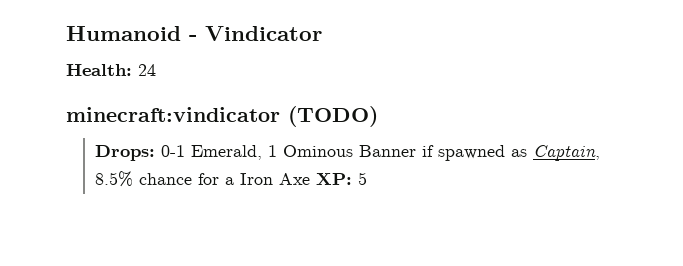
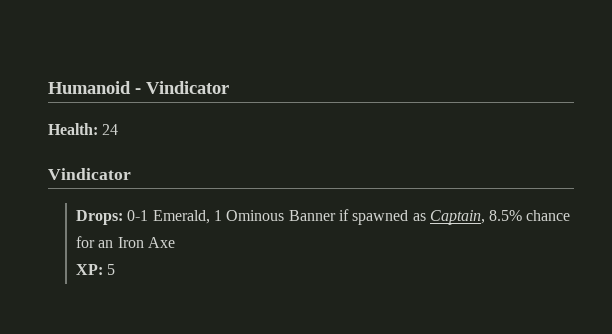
[66,106,378,127] minecraft:vindicator (TODO) -> [48,168,131,180] Vindicator
[225,177,235,185] a -> [98,240,114,248] an
(311, 179) none -> (175, 242) //

